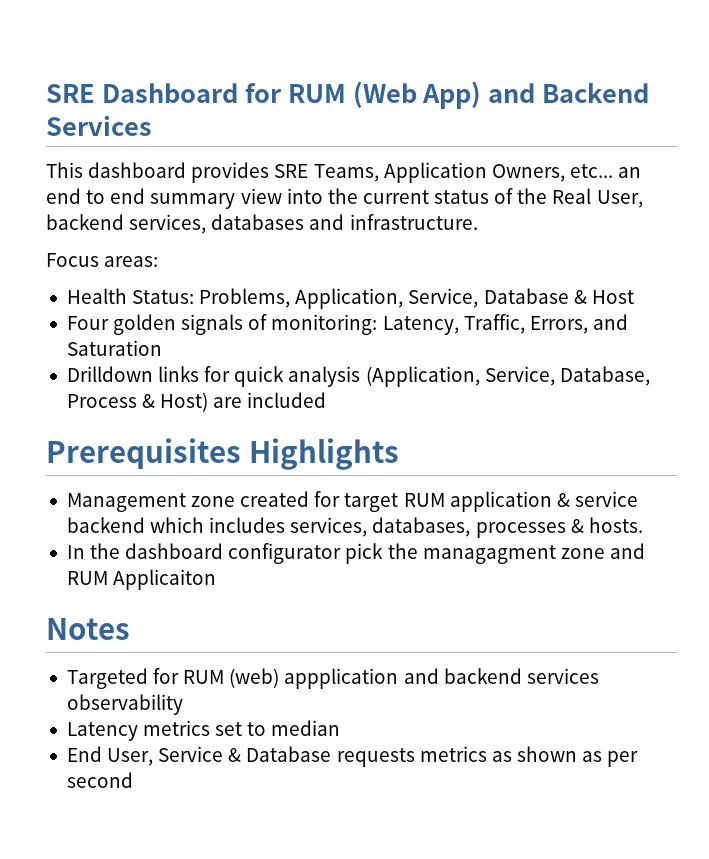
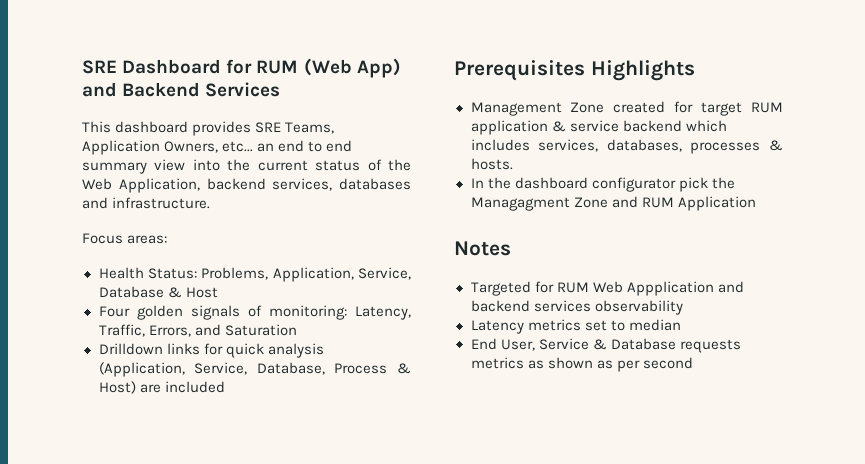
[552,188,643,208] Real User, -> [82,178,200,193] Web Application,
[191,496,236,507] zone -> [570,102,605,113] Zone
[422,545,605,564] managagment zone -> [470,197,608,211] Managagment Zone
[113,569,217,590] Applicaiton -> [677,196,756,211] Application
[229,668,399,689] (web) appplication -> [592,281,714,296] Web Appplication

